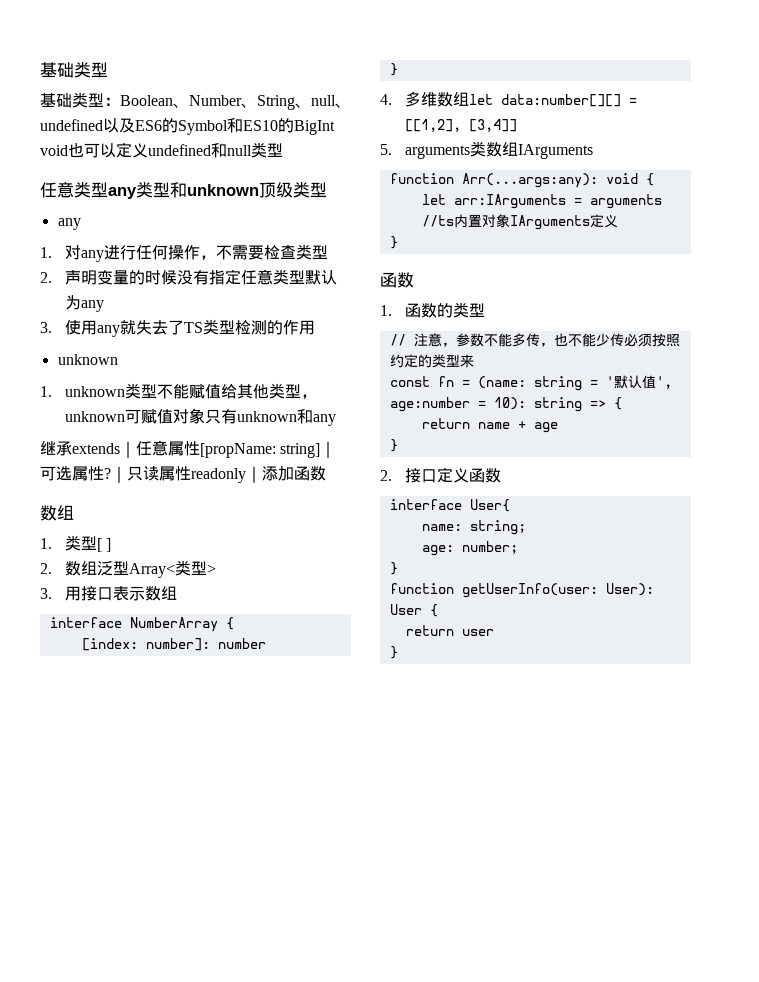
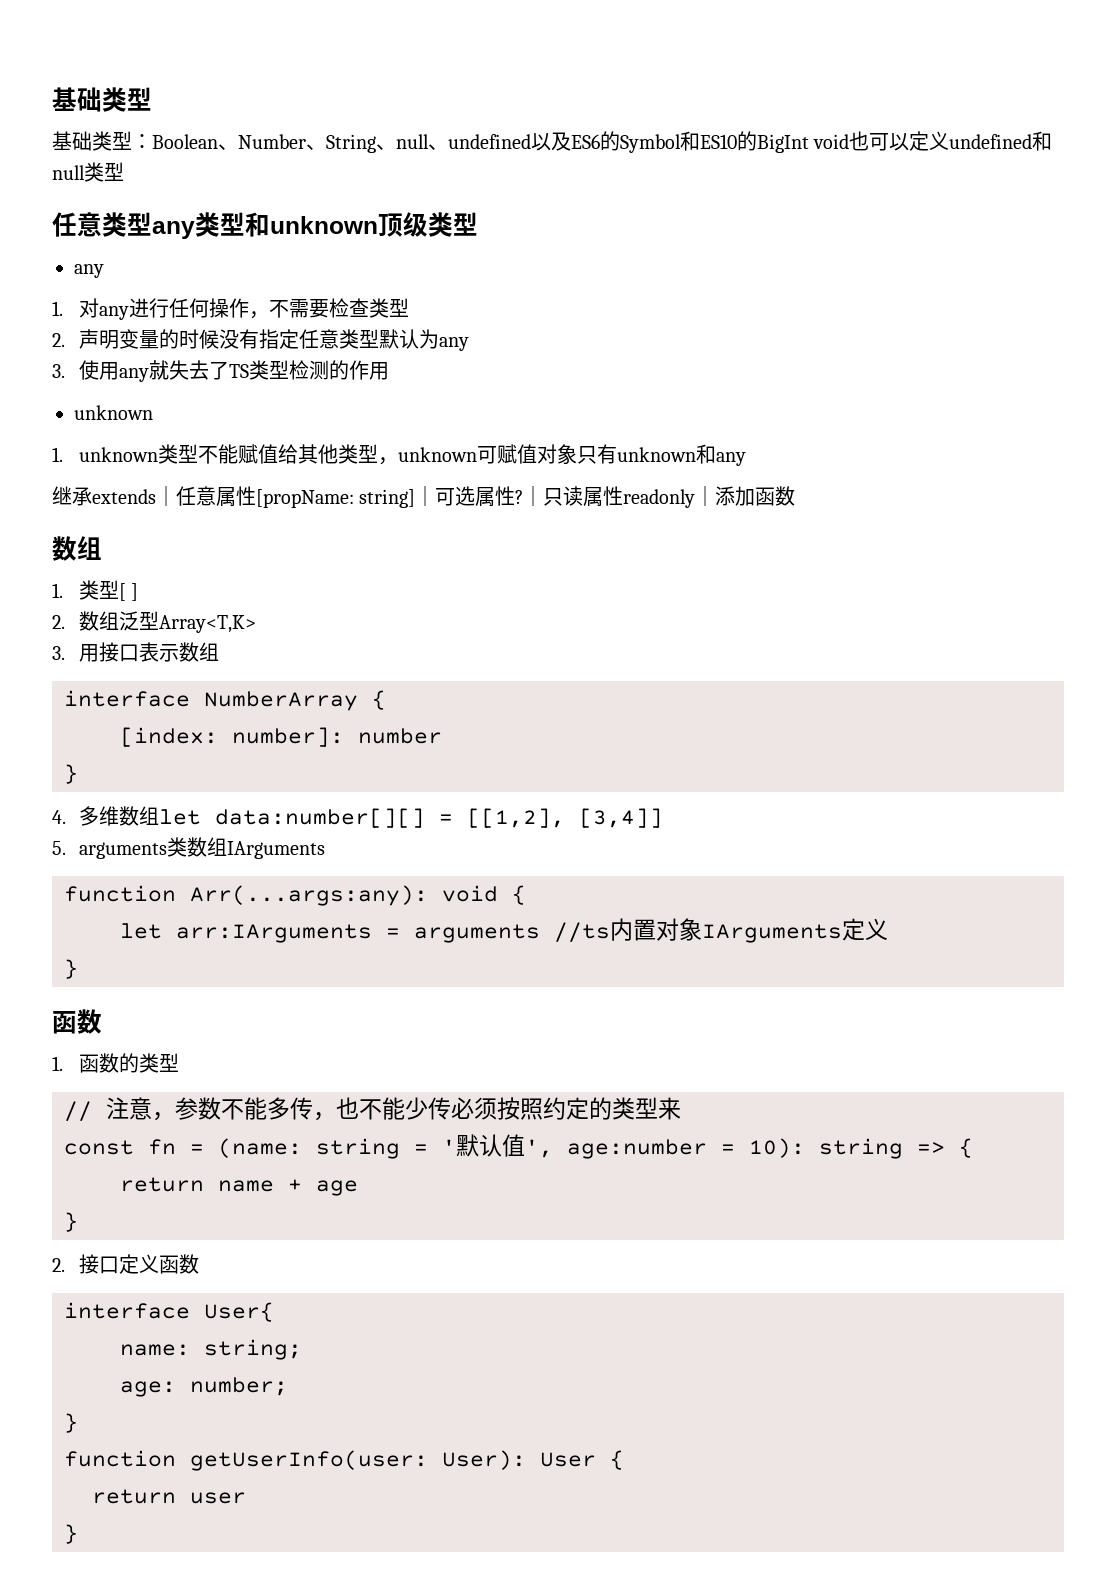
[128,560,216,578] Array<类型> -> [158,615,256,633] Array<T,K>

